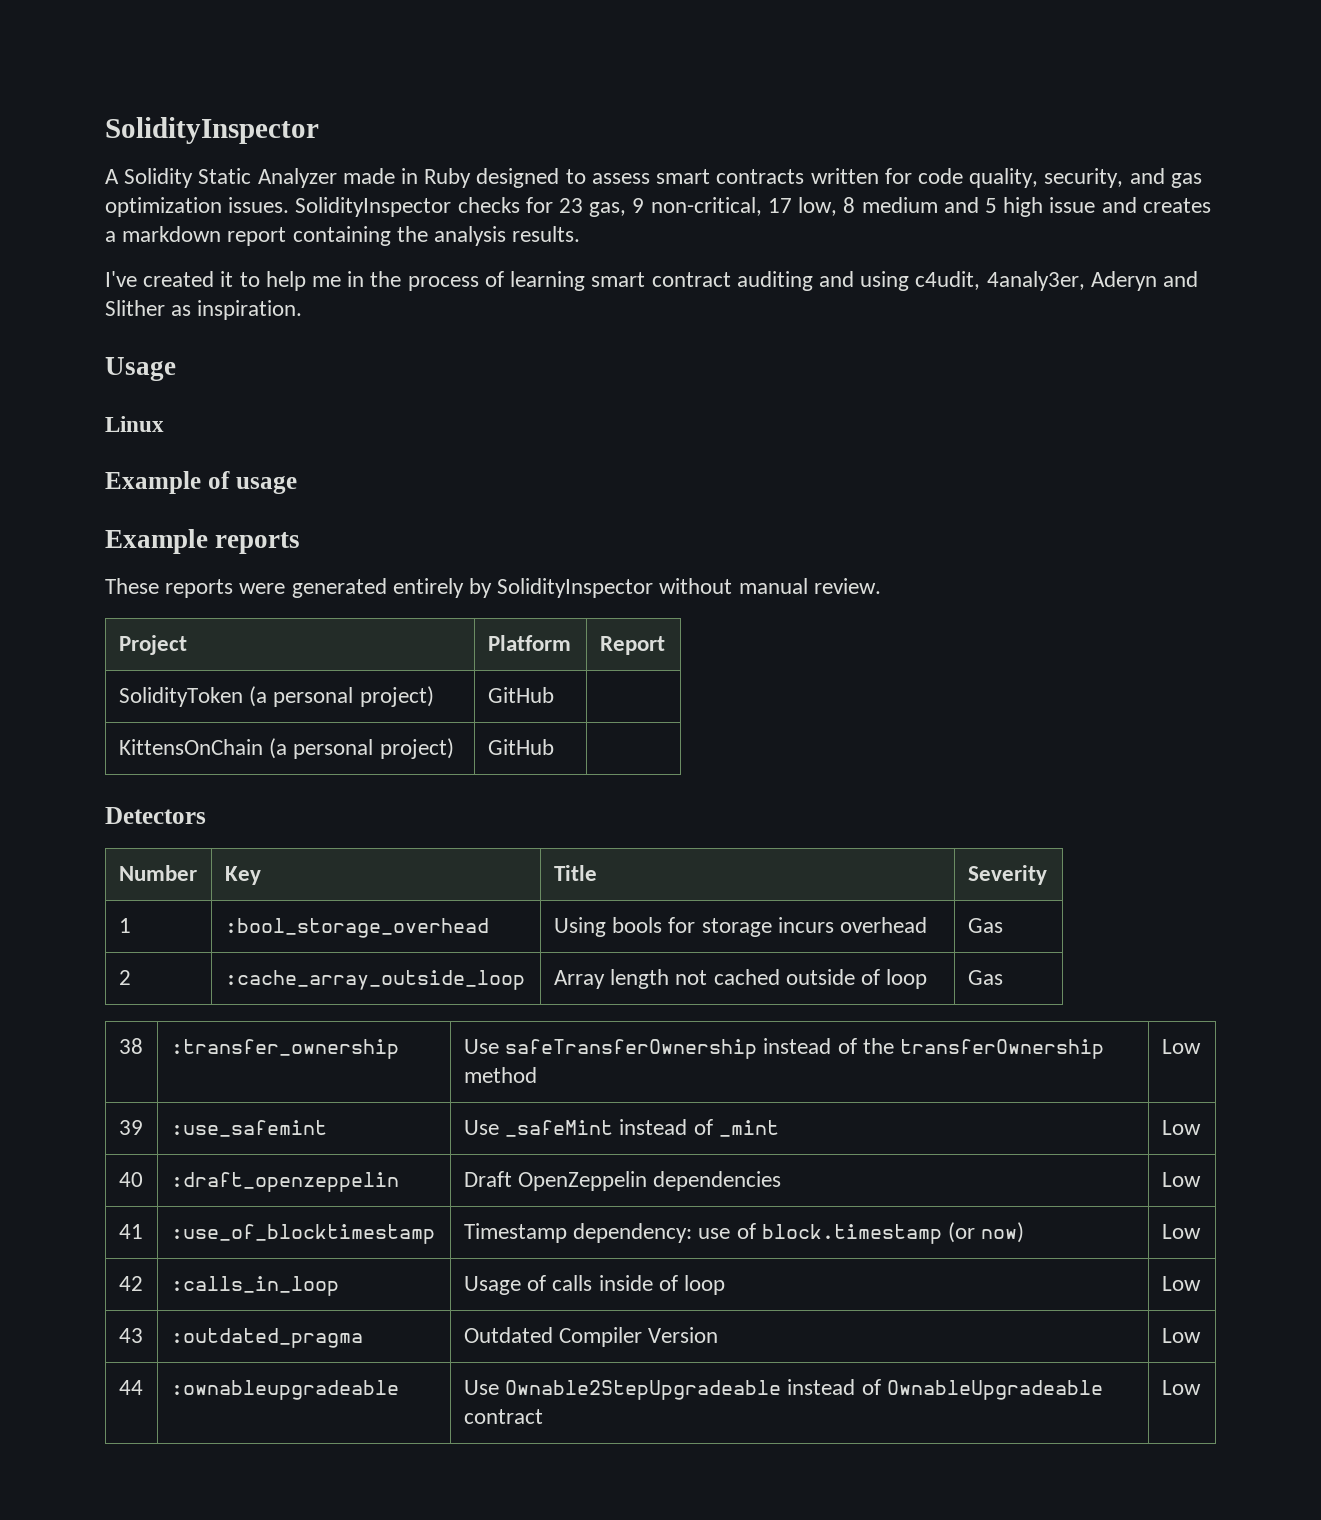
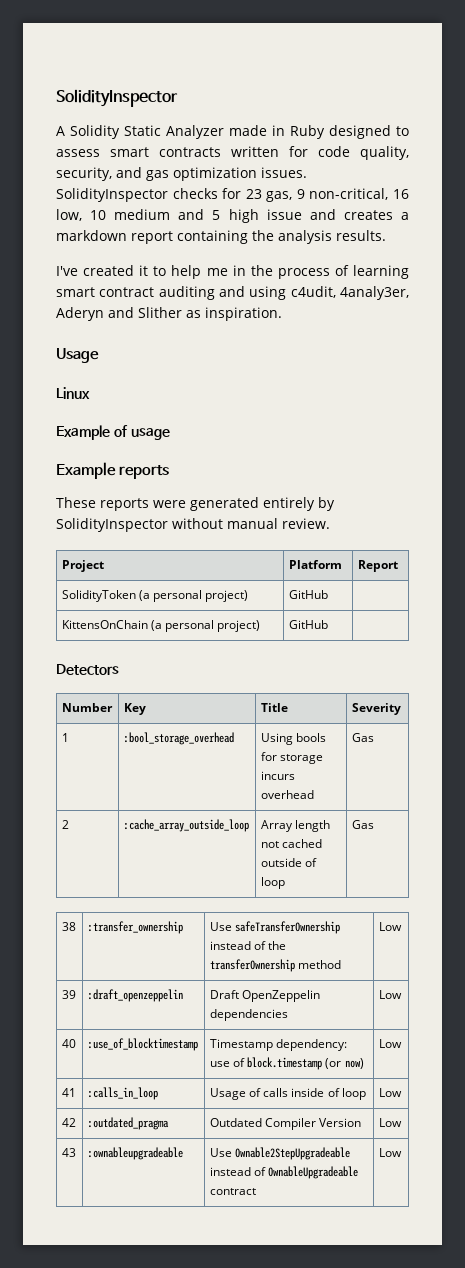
[767,197,856,216] 17 low, 8 -> [393,189,409,199] [56,209,107,221] 16 low, 10
[170,1120,327,1137] [463,1119,779,1137] [1161,1120,1201,1135] [118,1172,143,1187] | :use_safemint | Use _safeMint instead of _mint | Low // 40 -> (76, 994) none
[118,1224,143,1239] 41 -> [61,1039,76,1048] 40
[118,1276,143,1291] 42 -> [61,1088,76,1097] 41
[118,1328,143,1343] 43 -> [61,1118,76,1127] 42
[118,1380,143,1395] 44 -> [61,1148,76,1157] 43

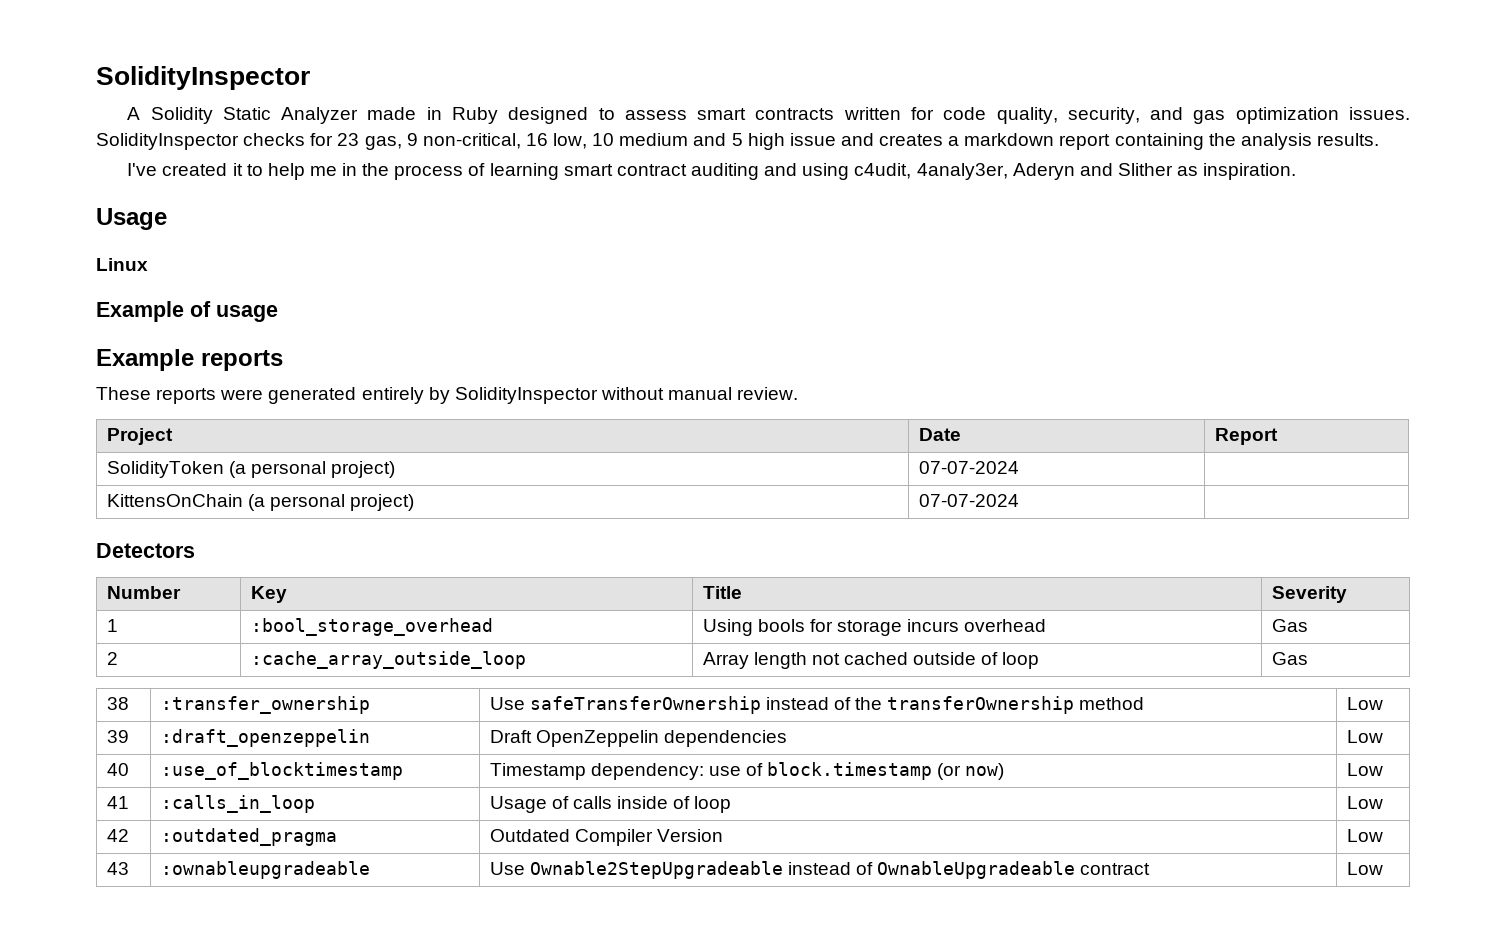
[288,560,342,569] Platform -> [918,428,961,441] Date
[288,590,328,599] GitHub -> [918,461,1019,474] 07-07-2024
[288,620,328,629] GitHub -> [918,494,1019,507] 07-07-2024

